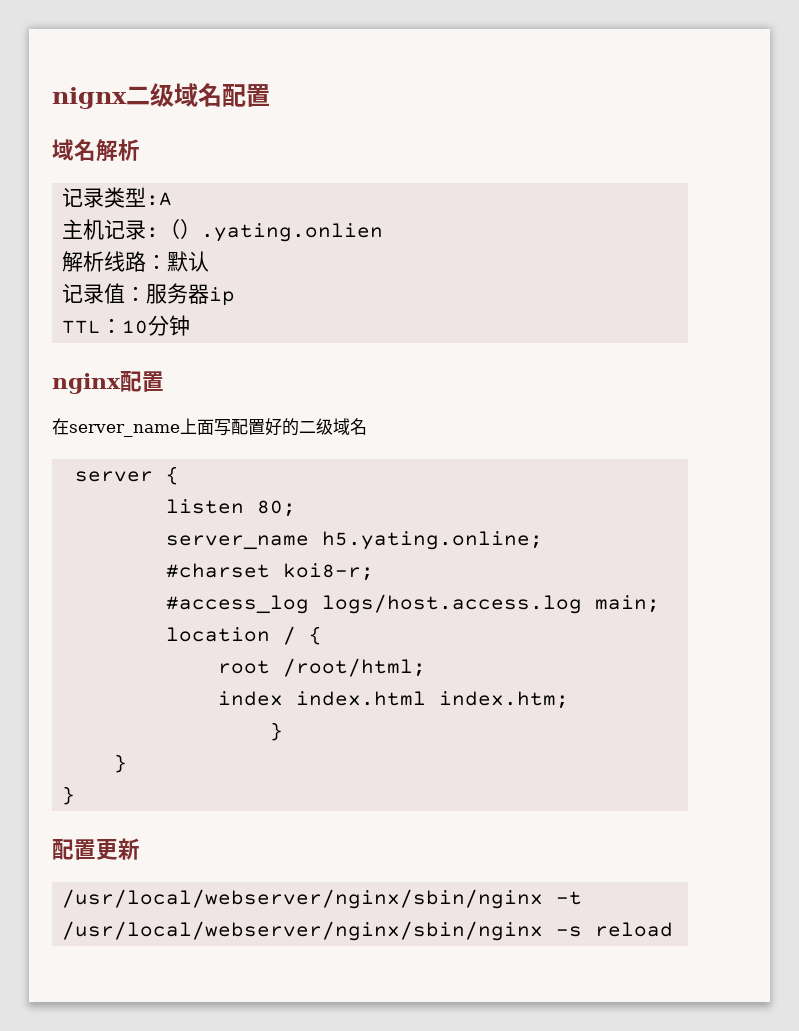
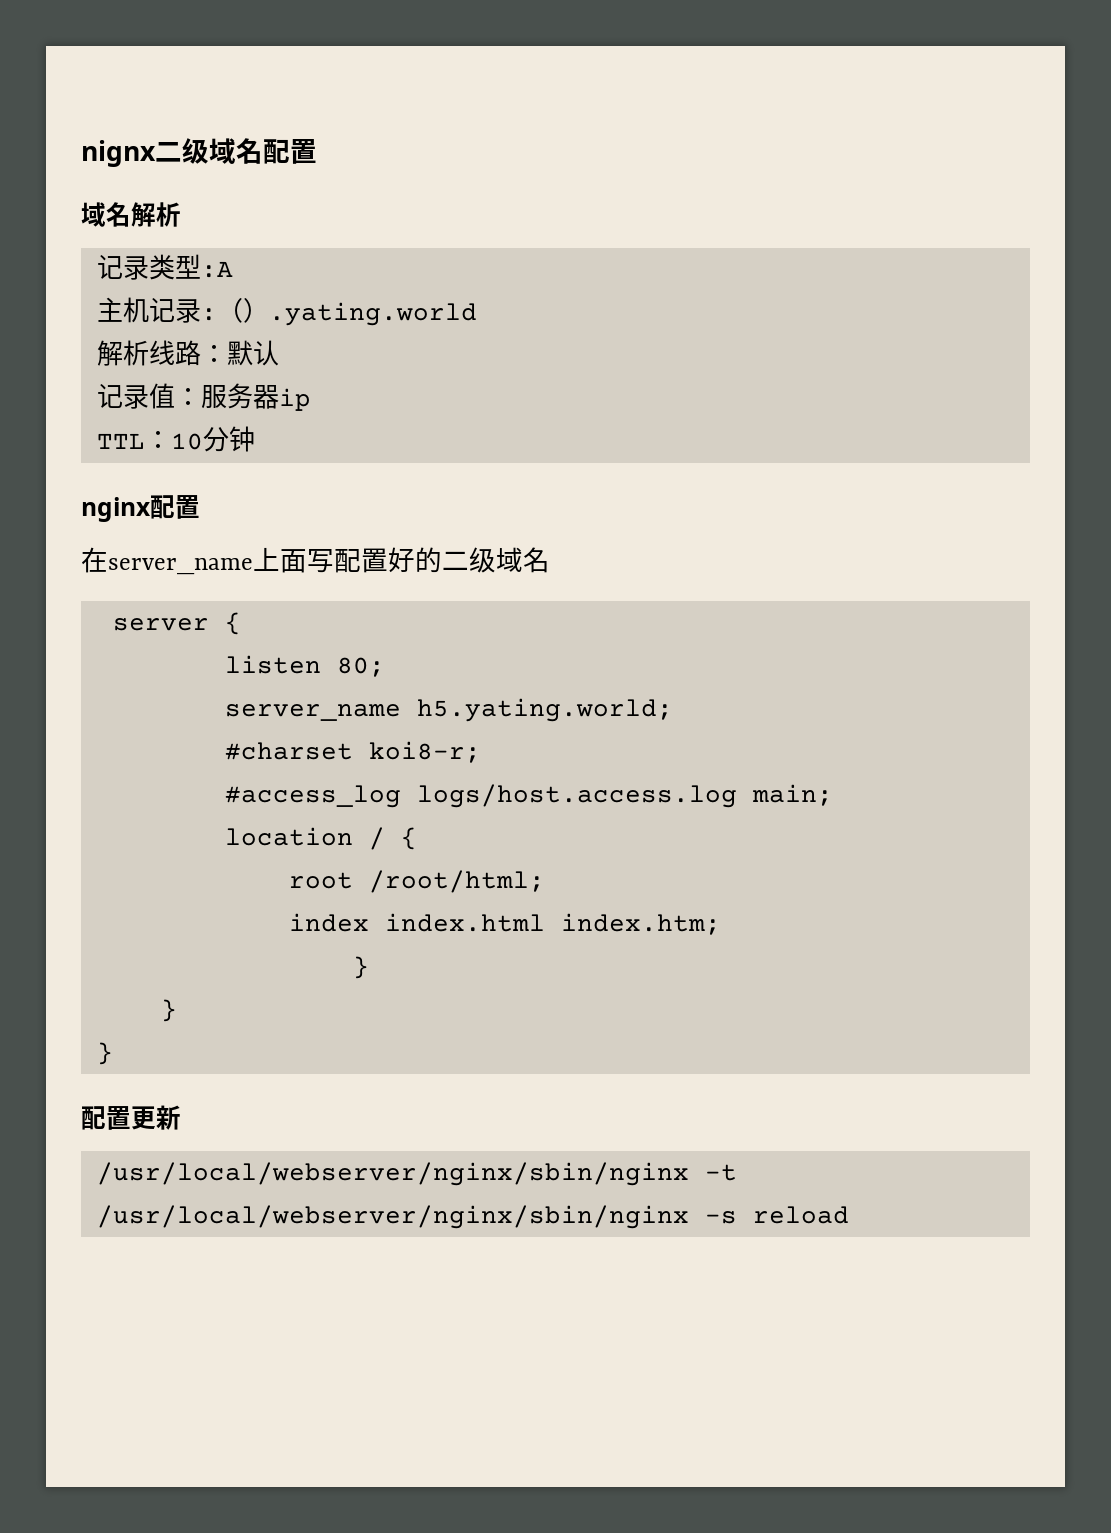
[201,223,384,242] .yating.onlien -> [268,302,477,326] .yating.world
[322,531,544,550] h5.yating.online; -> [416,698,673,722] h5.yating.world;

